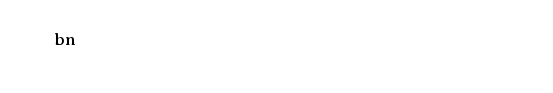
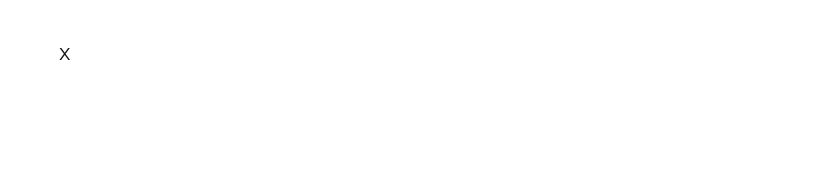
[54,33,76,45] bn -> [59,48,71,60] x

